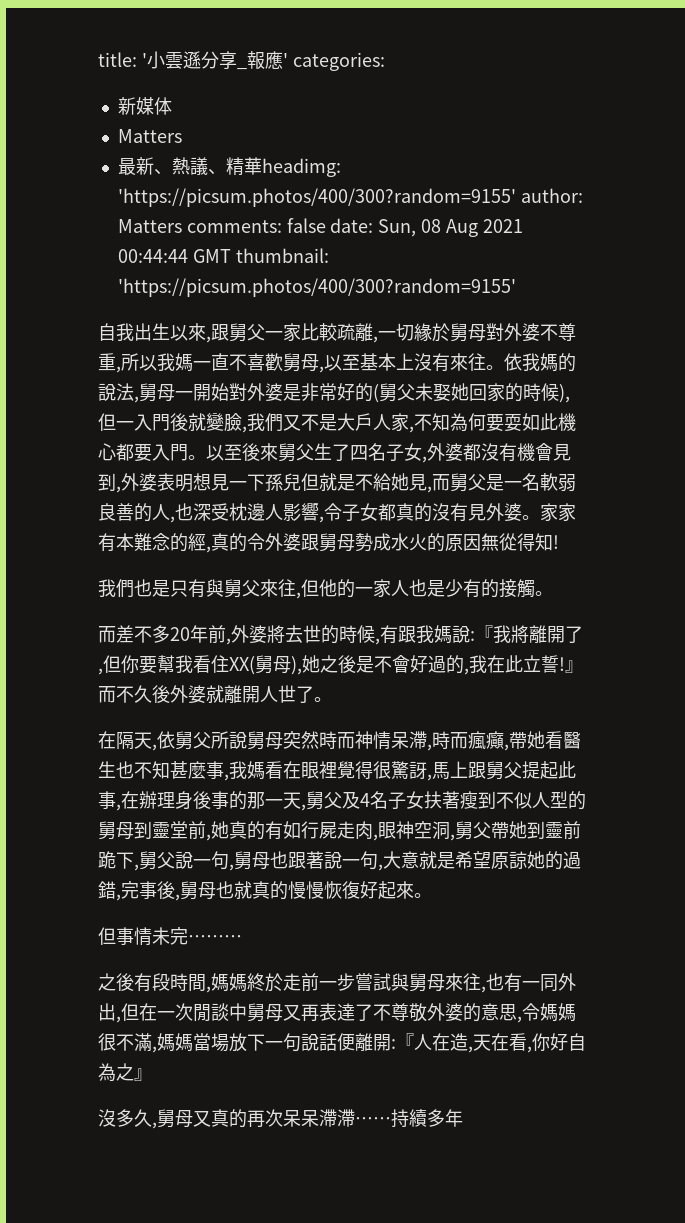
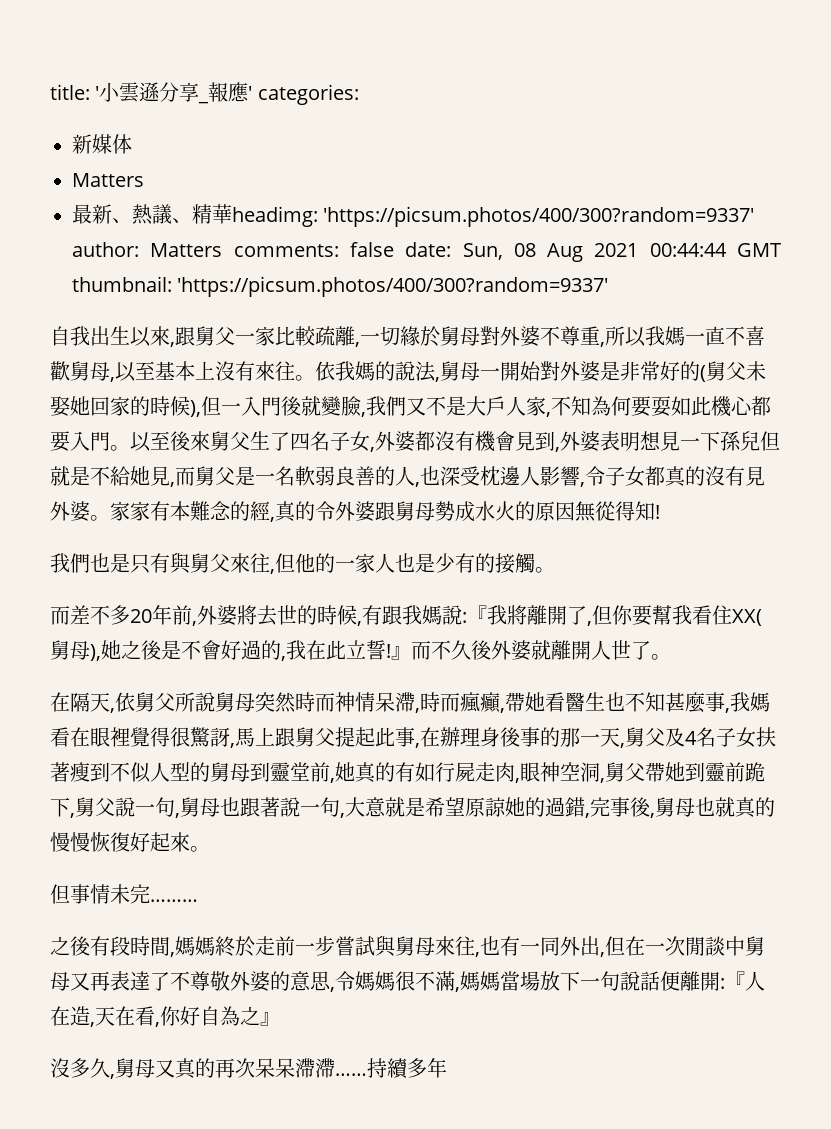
[117,188,516,207] 'https://picsum.photos/400/300?random=9155' -> [323,206,755,227] 'https://picsum.photos/400/300?random=9337'
[117,278,516,297] 'https://picsum.photos/400/300?random=9155' -> [177,276,609,297] 'https://picsum.photos/400/300?random=9337'

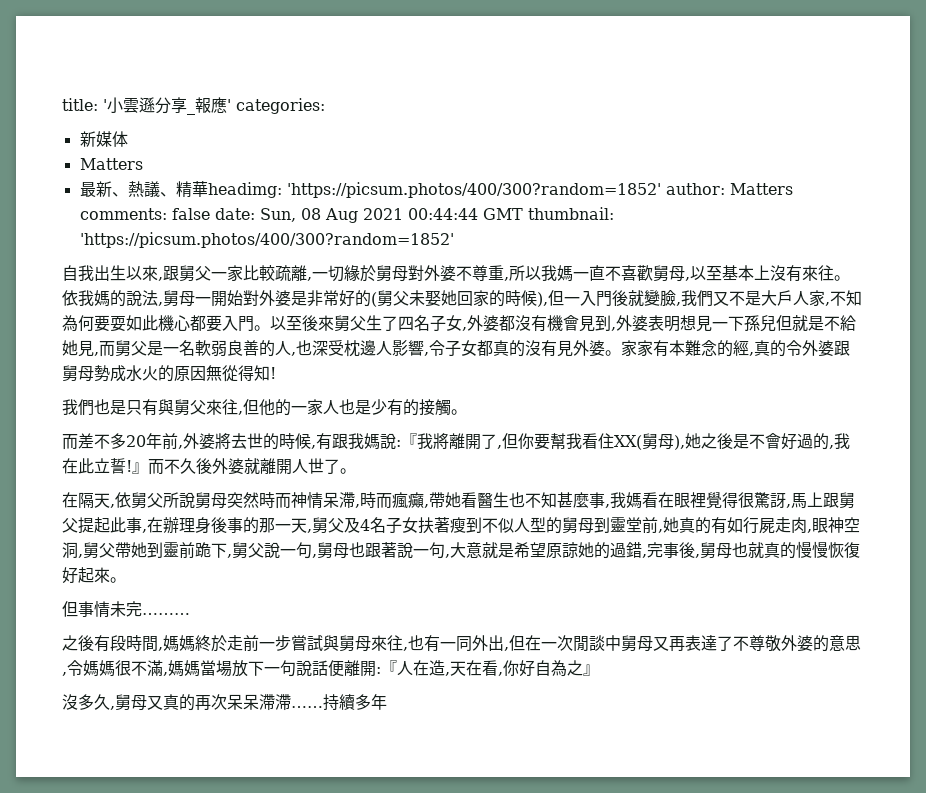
[323,206,755,227] 'https://picsum.photos/400/300?random=9337' -> [286,182,661,198] 'https://picsum.photos/400/300?random=1852'
[177,276,609,297] 'https://picsum.photos/400/300?random=9337' -> [79,232,454,248] 'https://picsum.photos/400/300?random=1852'

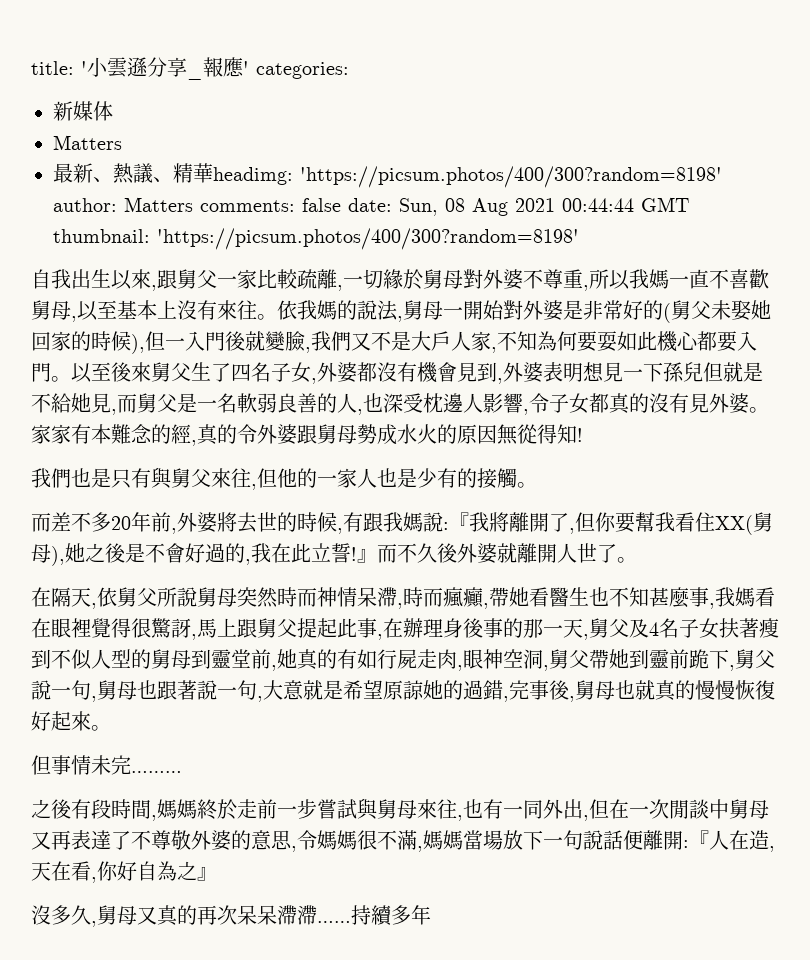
[286,182,661,198] 'https://picsum.photos/400/300?random=1852' -> [300,166,722,188] 'https://picsum.photos/400/300?random=8198'
[79,232,454,248] 'https://picsum.photos/400/300?random=1852' -> [157,228,579,250] 'https://picsum.photos/400/300?random=8198'

